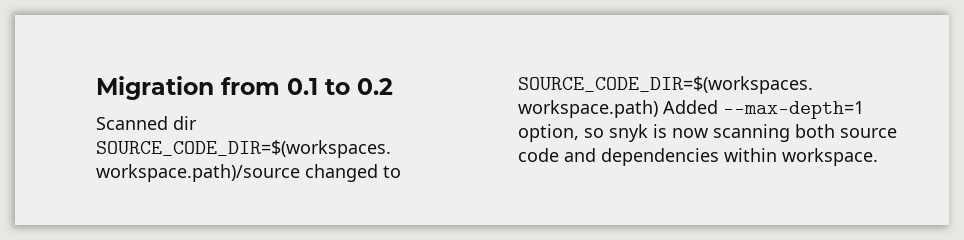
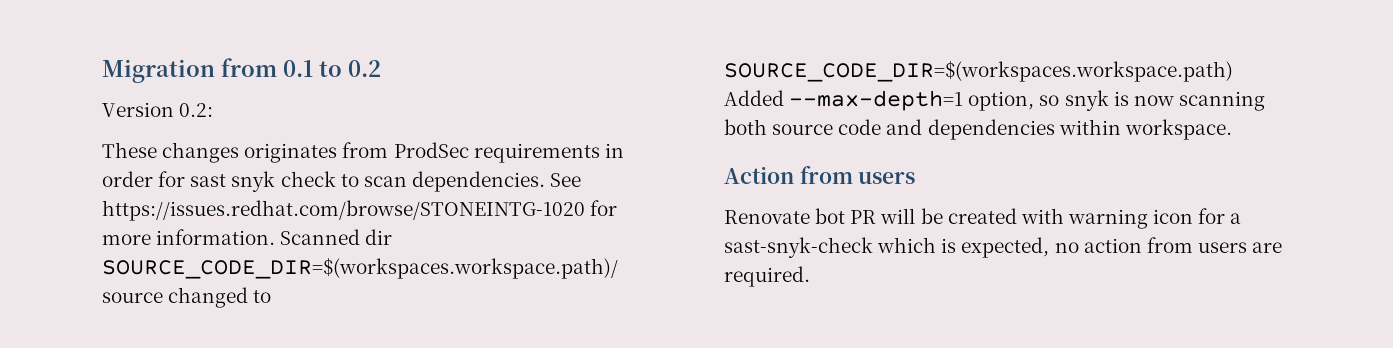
(393, 86) none -> [102,102,214,117] [102,142,624,163] [102,171,582,192] [102,200,618,221] [102,229,276,245] Version 0.2: // These changes originates from ProdSec requirements in order for sast snyk check to scan dependencies. See https://issues.redhat.com/browse/STONEINTG-1020 for more information.
(878, 157) none -> [724,166,916,184] [724,208,1242,229] [724,237,1283,258] [724,266,810,287] // Action from users // Renovate bot PR will be created with warning icon for a sast-snyk-check which is expected, no action from users are required.

